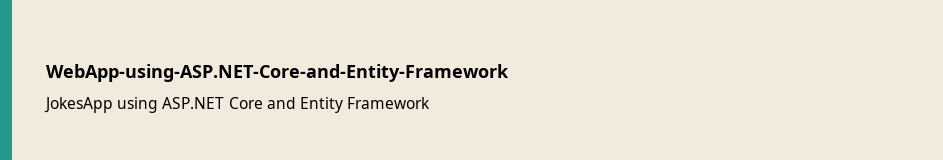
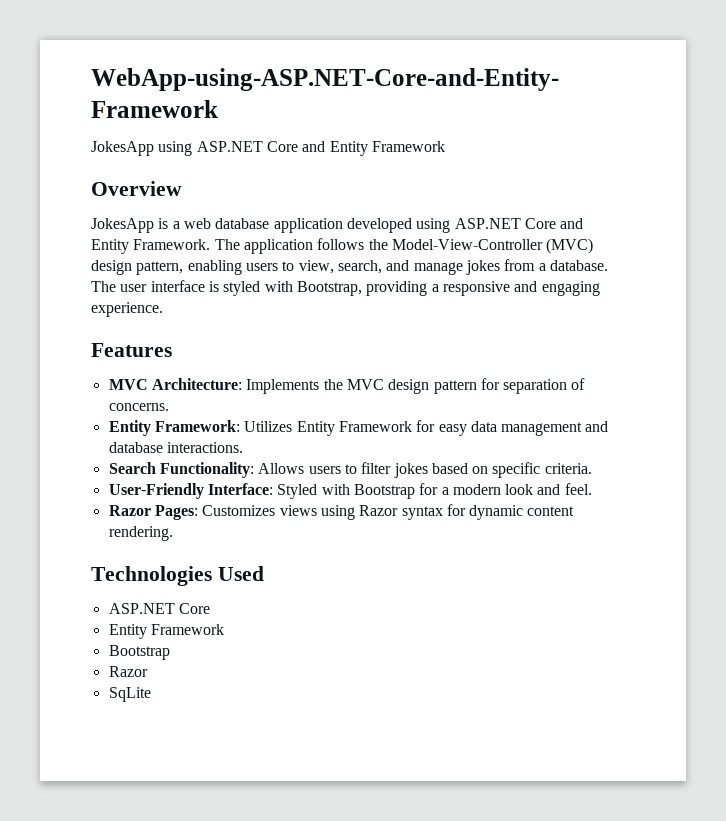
(431, 103) none -> [91,181,182,196] [91,218,584,233] [91,238,594,254] [91,259,608,275] [91,280,600,296] [91,302,163,317] [91,343,172,357] [108,378,586,394] [108,403,169,411] [108,420,609,436] [108,442,243,453] [108,462,592,478] [108,483,592,499] [108,504,575,520] [108,526,173,541] [91,566,264,586] [108,603,210,614] [108,624,224,639] [108,645,170,660] [108,666,148,677] [108,687,151,702] // Overview // JokesApp is a web database application developed using ASP.NET Core and Entity Framework. The application follows the Model-View-Controller (MVC) design pattern, enabling users to view, search, and manage jokes from a database. The user interface is styled with Bootstrap, providing a responsive and engaging experience. // Features // MVC Architecture: Implements the MVC design pattern for separation of concerns. // Entity Framework: Utilizes Entity Framework for easy data management and database interactions. // Search Functionality: Allows users to filter jokes based on specific criteria. // User-Friendly Interface: Styled with Bootstrap for a modern look and feel. // Razor Pages: Customizes views using Razor syntax for dynamic content rendering. // Technologies Used // ASP.NET Core // Entity Framework // Bootstrap // Razor // SqLite

